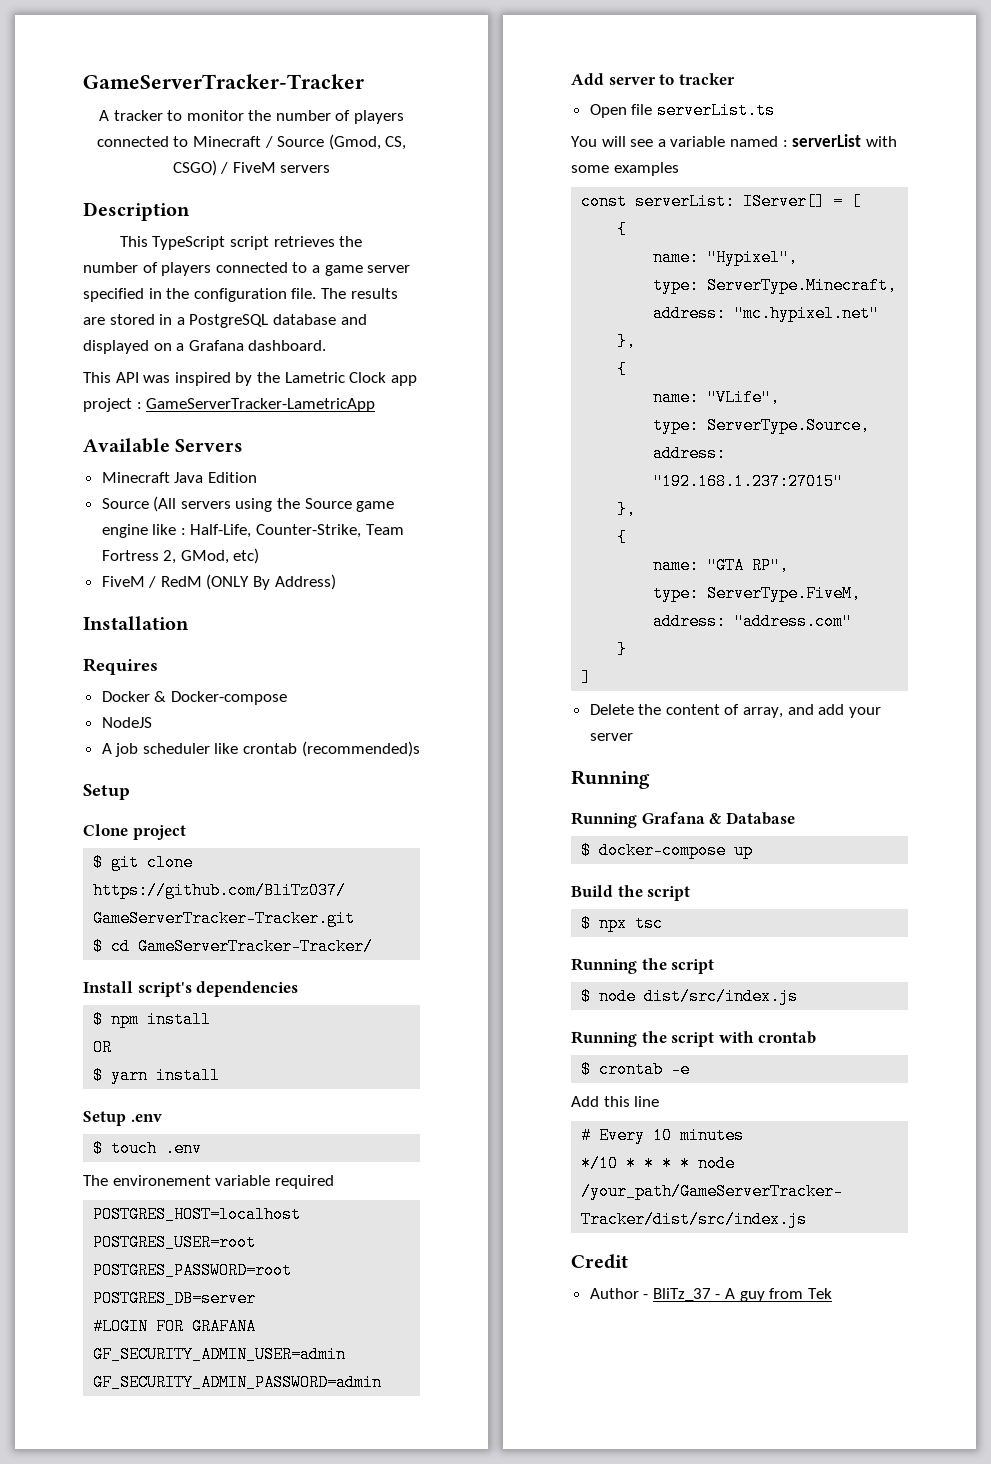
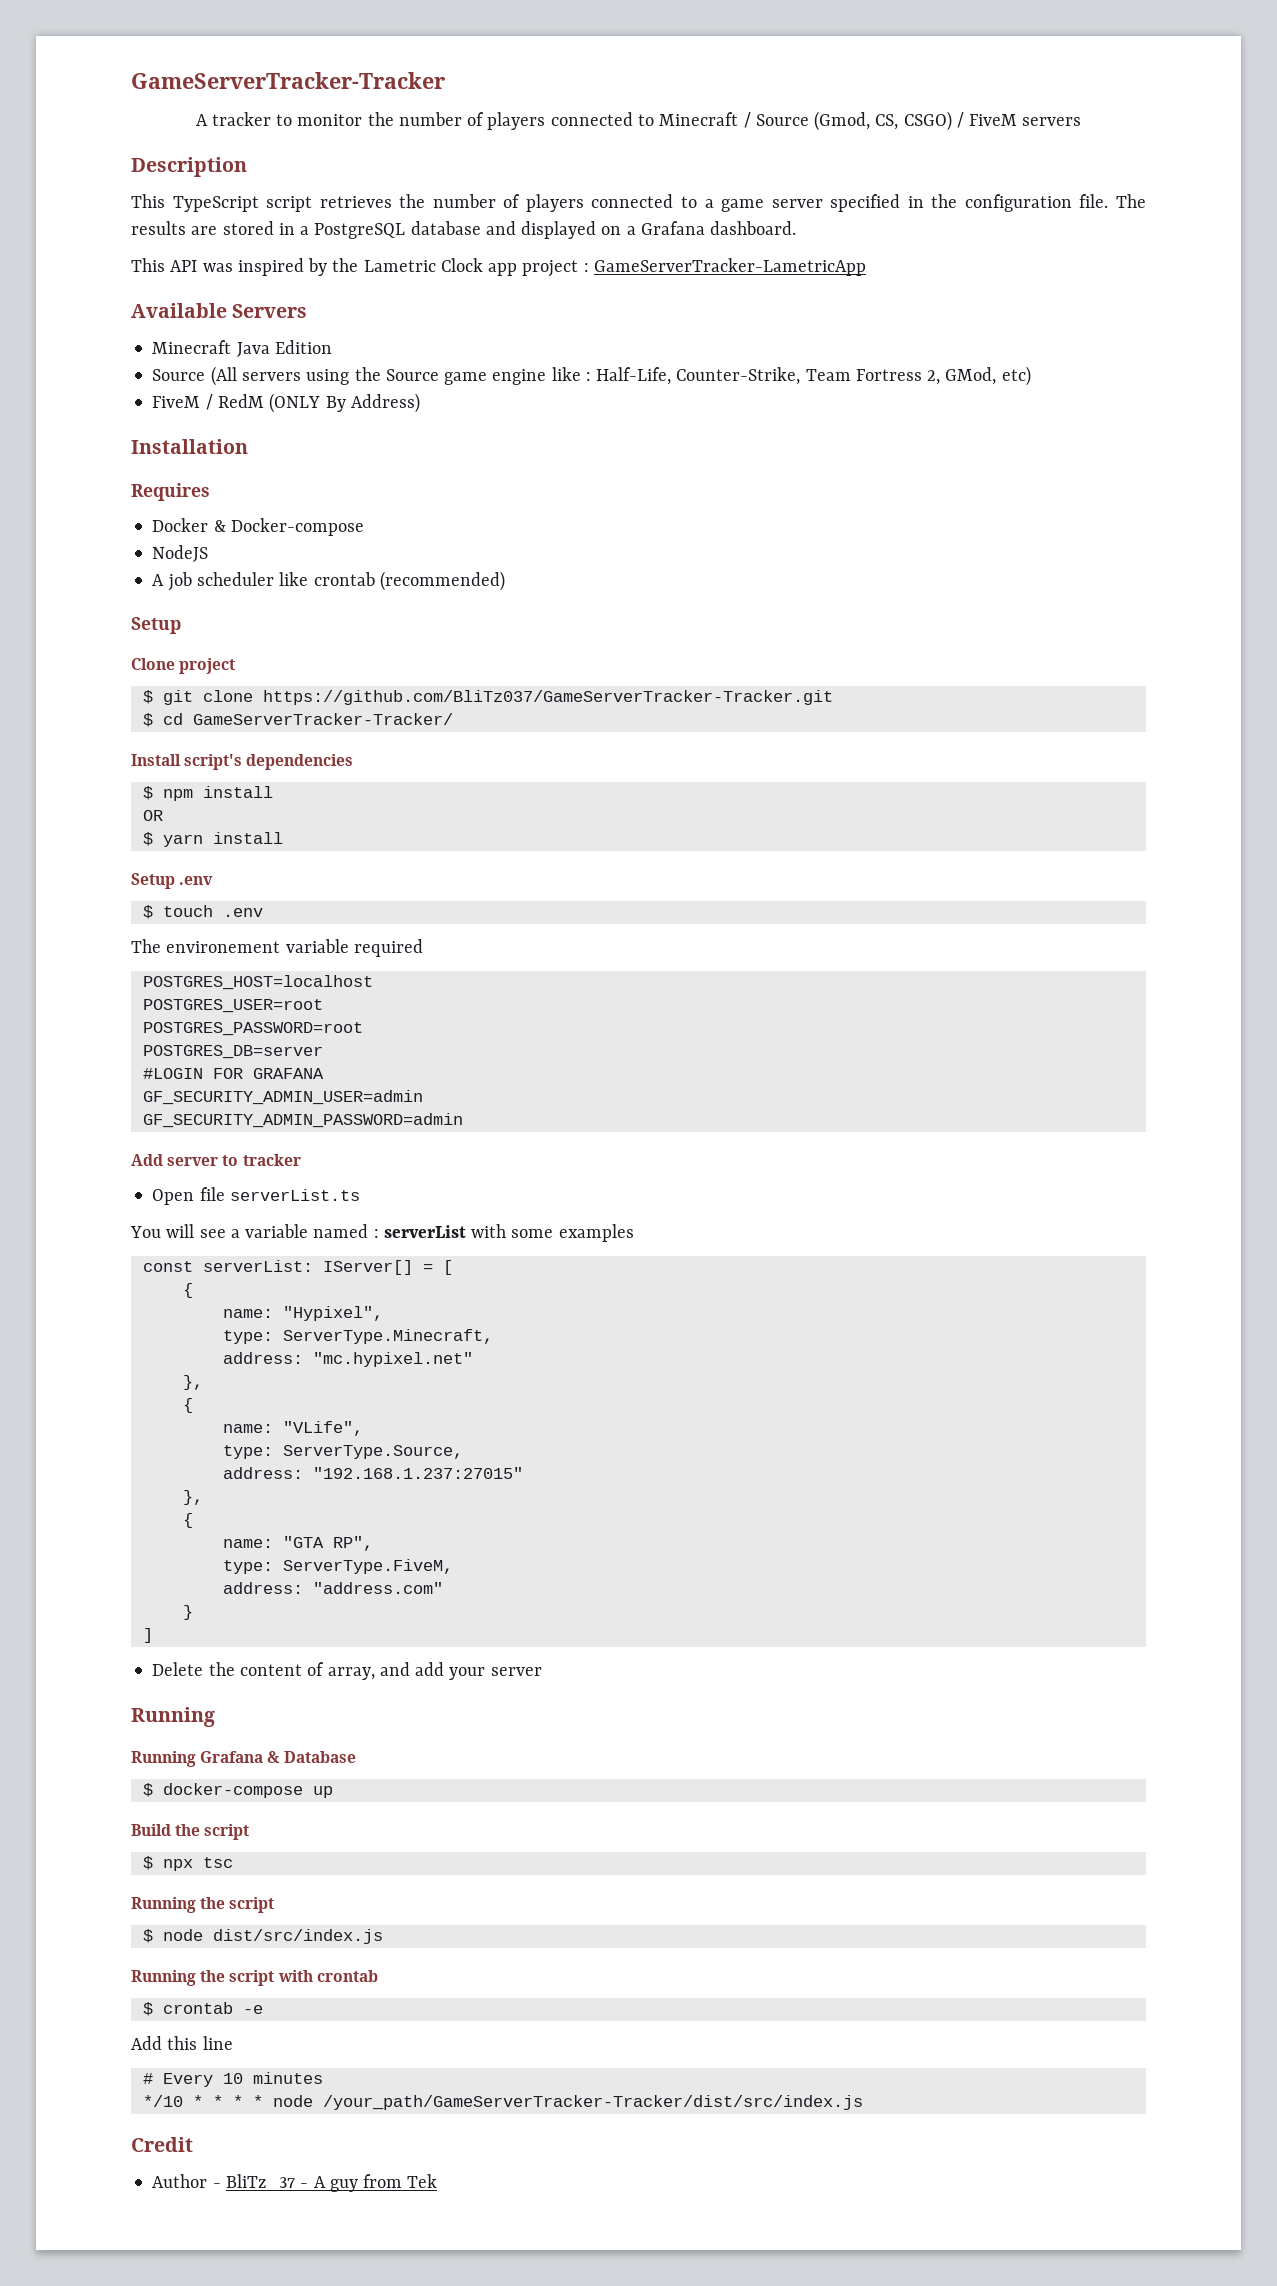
[301,741,420,757] (recommended)s -> [379,571,505,591] (recommended)

